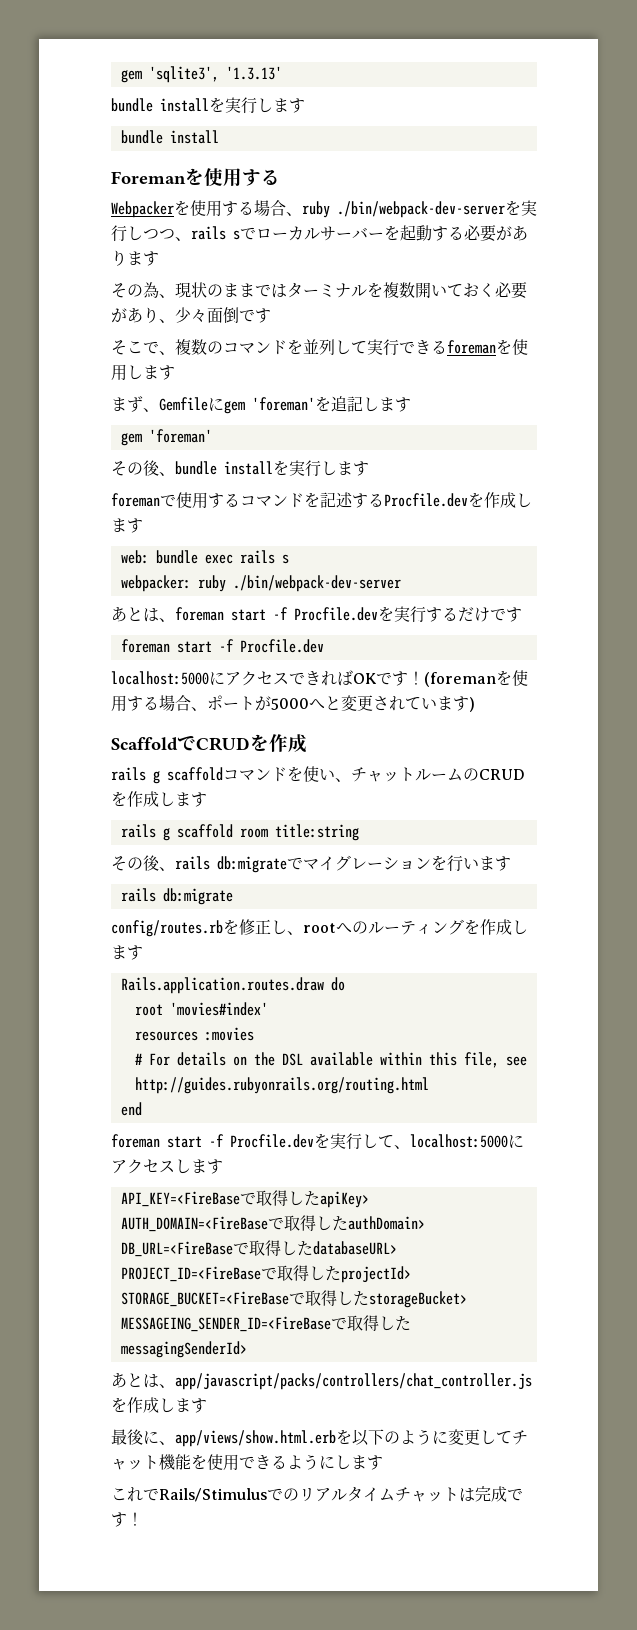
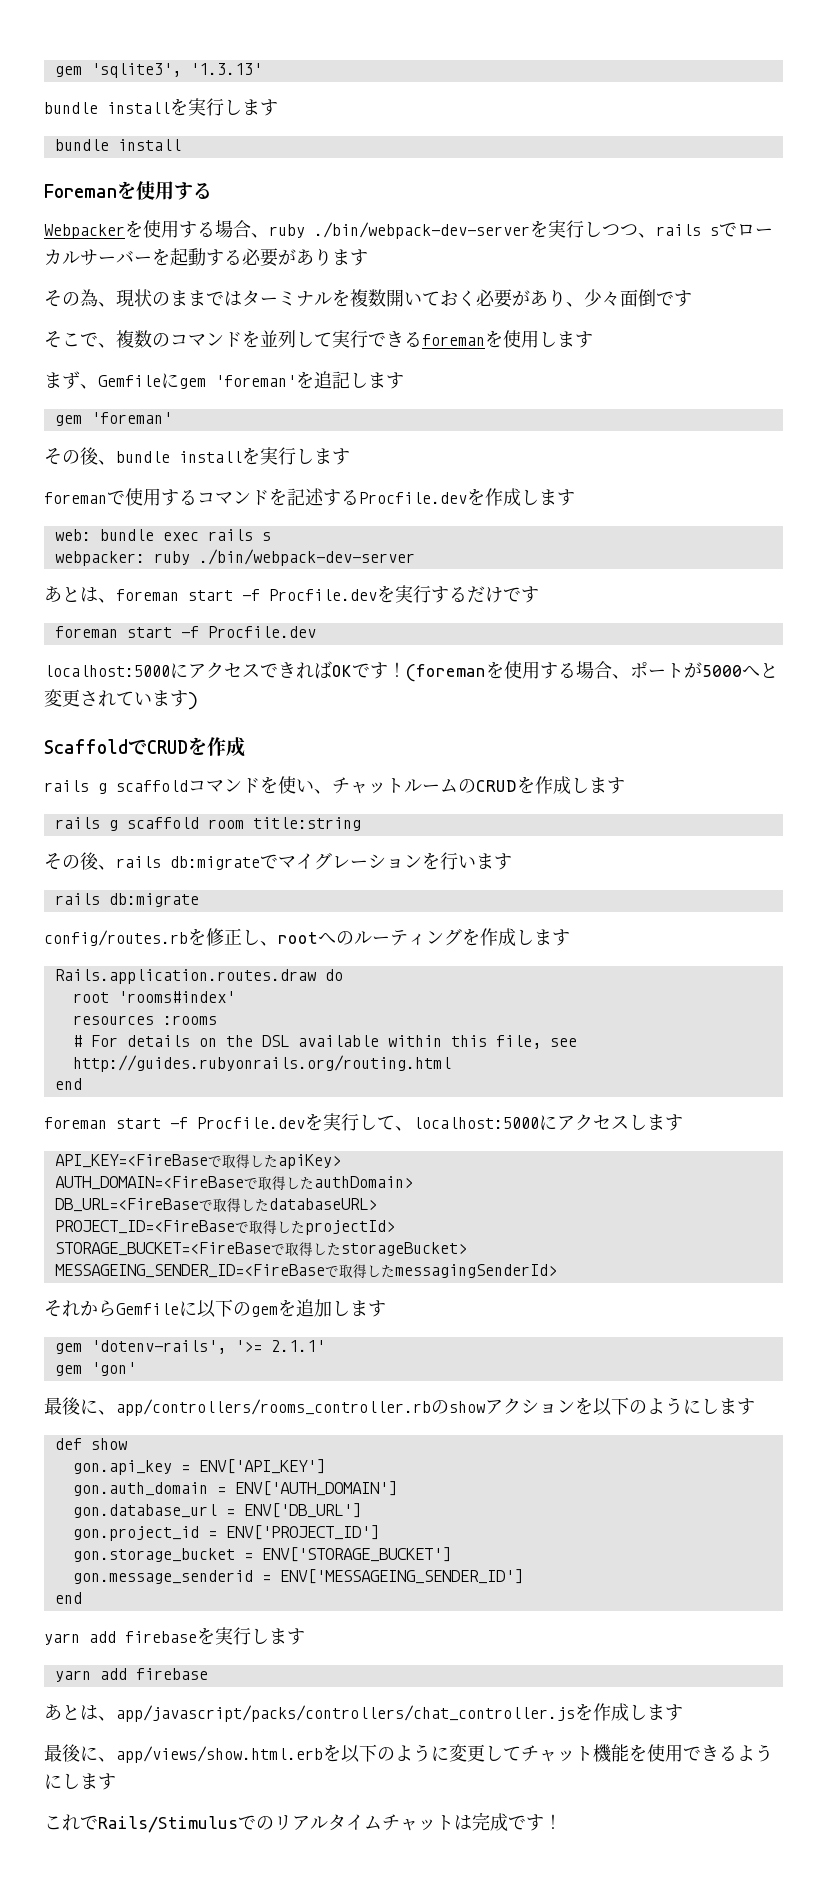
[169,1002,268,1016] 'movies#index' -> [117,991,235,1003] 'rooms#index'
[204,1027,254,1041] :movies -> [162,1015,217,1025] :rooms
(247, 1349) none -> [44,1299,386,1318] [54,1340,325,1354] [54,1362,136,1376] [44,1397,755,1416] [54,1438,127,1450] [72,1459,325,1475] [72,1481,397,1496] [72,1503,361,1518] [72,1525,379,1541] [72,1547,451,1562] [72,1569,523,1584] [54,1592,82,1604] [44,1627,305,1645] [54,1668,208,1682] // それからGemfileに以下のgemを追加します // gem 'dotenv-rails', '>= 2.1.1' // gem 'gon' // 最後に、app/controllers/rooms_controller.rbのshowアクションを以下のようにします // def show // gon.api_key = ENV['API_KEY'] // gon.auth_domain = ENV['AUTH_DOMAIN'] // gon.database_url = ENV['DB_URL'] // gon.project_id = ENV['PROJECT_ID'] // gon.storage_bucket = ENV['STORAGE_BUCKET'] // gon.message_senderid = ENV['MESSAGEING_SENDER_ID'] // end // yarn add firebaseを実行します // yarn add firebase

